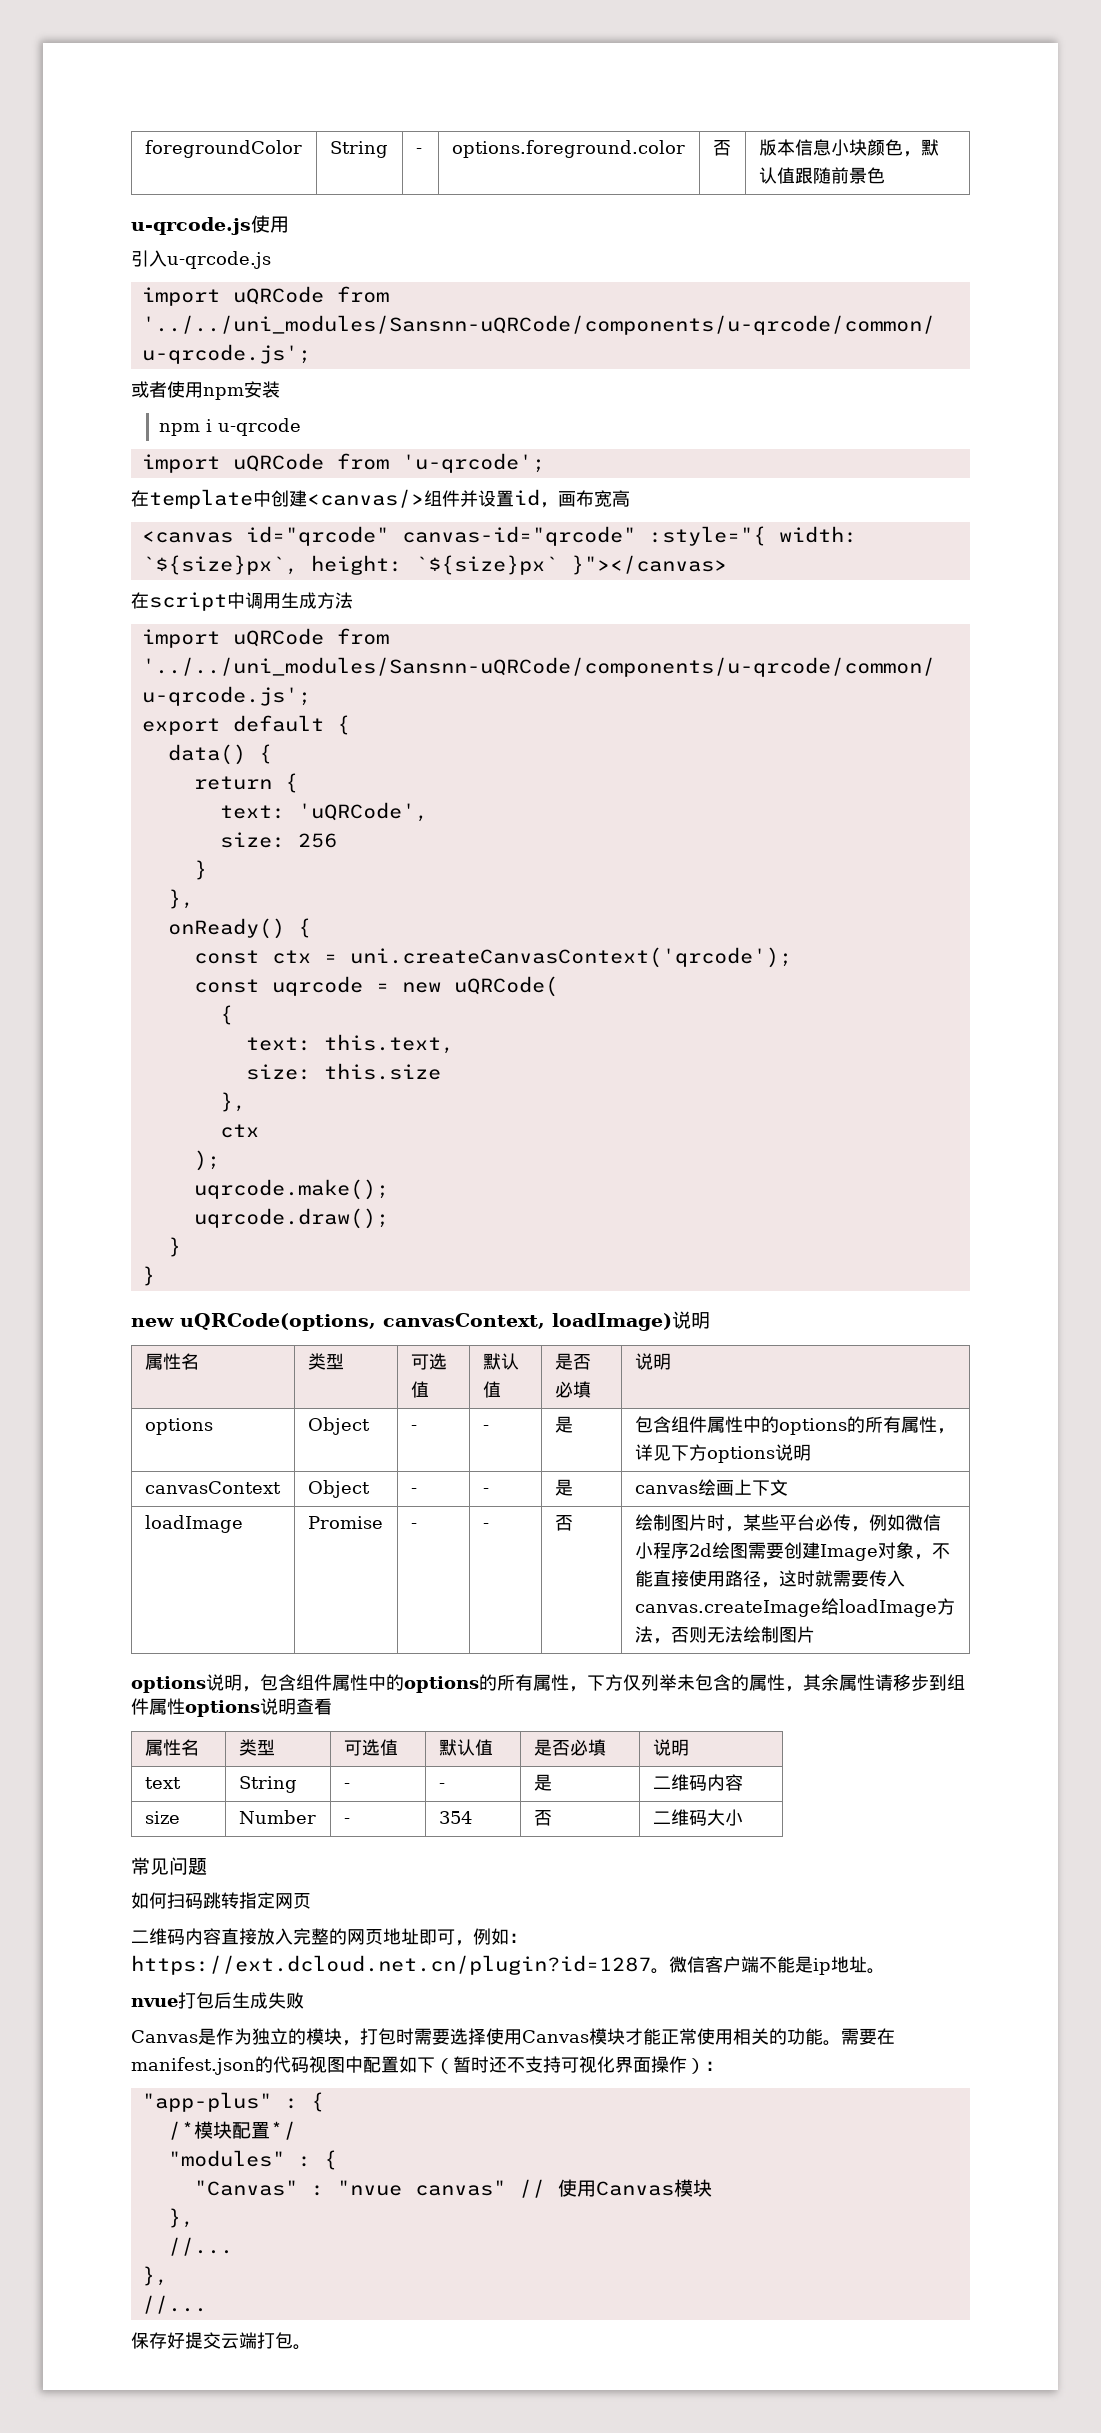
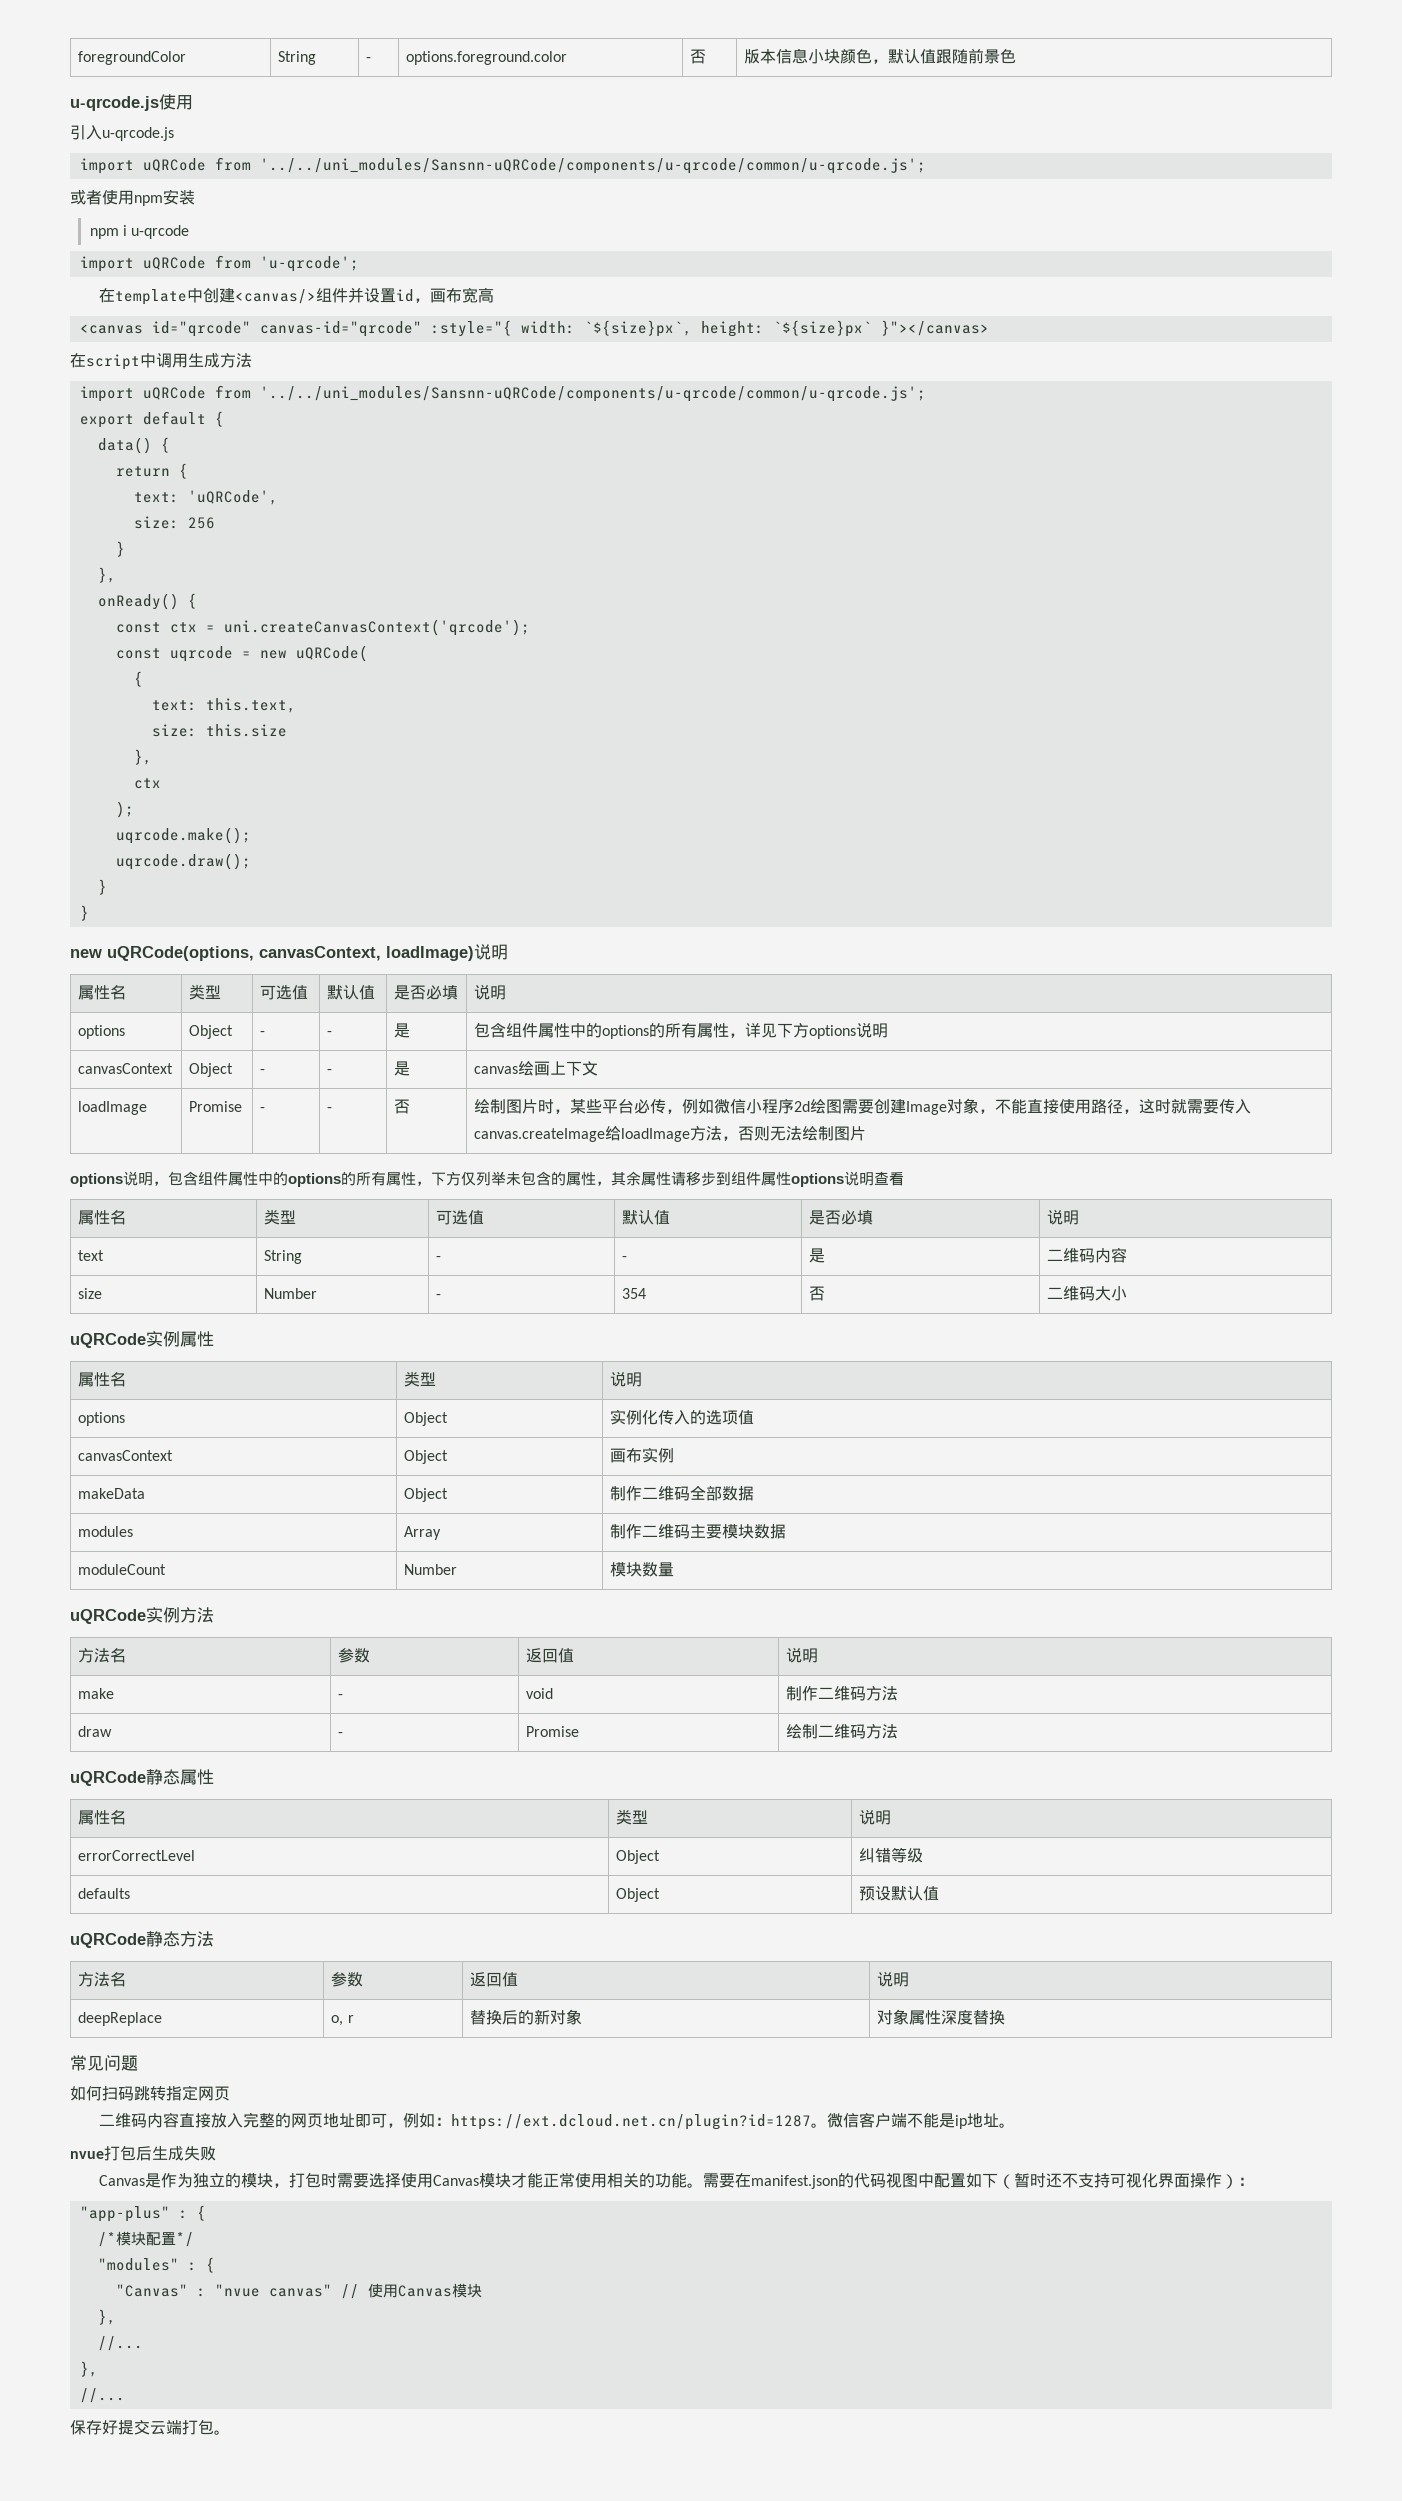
(743, 1817) none -> [70,1331,214,1348] [78,1372,127,1387] [404,1371,437,1387] [610,1371,643,1387] [78,1412,126,1426] [404,1412,449,1426] [610,1409,755,1425] [78,1450,174,1461] [404,1450,449,1464] [610,1447,675,1463] [78,1488,146,1499] [404,1488,449,1502] [610,1485,755,1501] [78,1526,134,1537] [404,1526,442,1540] [610,1524,787,1539] [78,1564,167,1575] [404,1564,458,1575] [610,1562,675,1577] [70,1607,214,1624] [78,1648,127,1663] [338,1648,371,1663] [526,1648,575,1663] [786,1647,819,1663] [78,1688,115,1699] [338,1694,344,1699] [526,1688,554,1699] [786,1686,899,1701] [78,1726,113,1737] [338,1732,344,1737] [526,1726,580,1737] [786,1724,899,1739] [70,1769,214,1786] [78,1810,127,1825] [616,1809,649,1825] [859,1809,892,1825] [78,1850,196,1861] [616,1850,661,1864] [859,1847,924,1863] [78,1888,131,1899] [616,1888,661,1902] [859,1886,940,1901] [70,1931,214,1948] [78,1972,127,1987] [331,1972,364,1987] [470,1972,519,1987] [877,1971,910,1987] [78,2012,163,2026] [331,2015,354,2026] [470,2009,583,2025] [877,2009,1006,2025] // uQRCode实例属性 // 属性名 | 类型 | 说明 // options | Object | 实例化传入的选项值 // canvasContext | Object | 画布实例 // makeData | Object | 制作二维码全部数据 // modules | Array | 制作二维码主要模块数据 // moduleCount | Number | 模块数量 // uQRCode实例方法 // 方法名 | 参数 | 返回值 | 说明 // make | - | void | 制作二维码方法 // draw | - | Promise | 绘制二维码方法 // uQRCode静态属性 // 属性名 | 类型 | 说明 // errorCorrectLevel | Object | 纠错等级 // defaults | Object | 预设默认值 // uQRCode静态方法 // 方法名 | 参数 | 返回值 | 说明 // deepReplace | o, r | 替换后的新对象 | 对象属性深度替换

